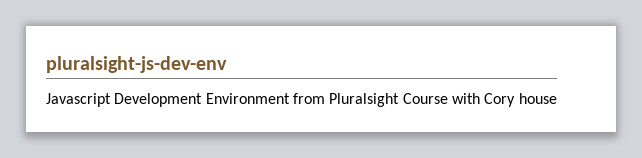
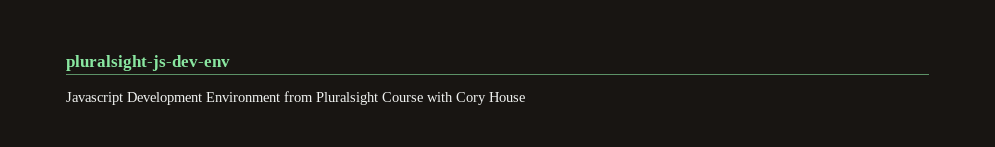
[518,93,557,104] house -> [489,92,525,102] House

